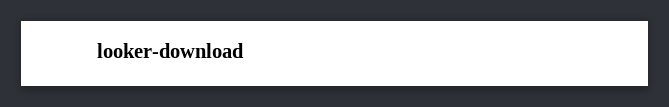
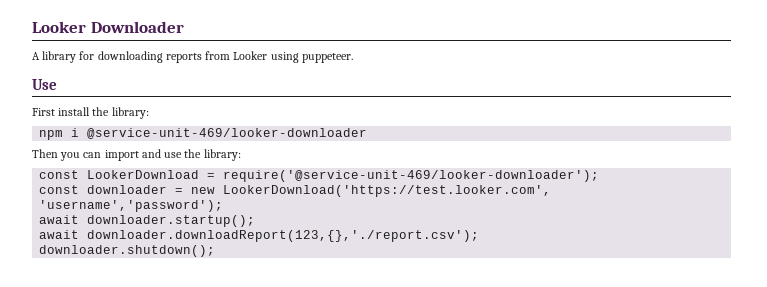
[97,43,244,58] looker-download -> [32,21,184,33] [32,51,353,63] [32,79,57,90] [32,107,149,119] [39,128,368,140] [32,149,241,161] [39,170,600,182] [39,185,552,197] [39,200,224,212] [39,215,256,227] [39,230,480,242] [39,245,216,257] Looker Downloader // A library for downloading reports from Looker using puppeteer. // Use // First install the library: // npm i @service-unit-469/looker-downloader // Then you can import and use the library: // const LookerDownload = require('@service-unit-469/looker-downloader'); // const downloader = new LookerDownload('https://test.looker.com', 'username','password'); // await downloader.startup(); // await downloader.downloadReport(123,{},'./report.csv'); // downloader.shutdown();

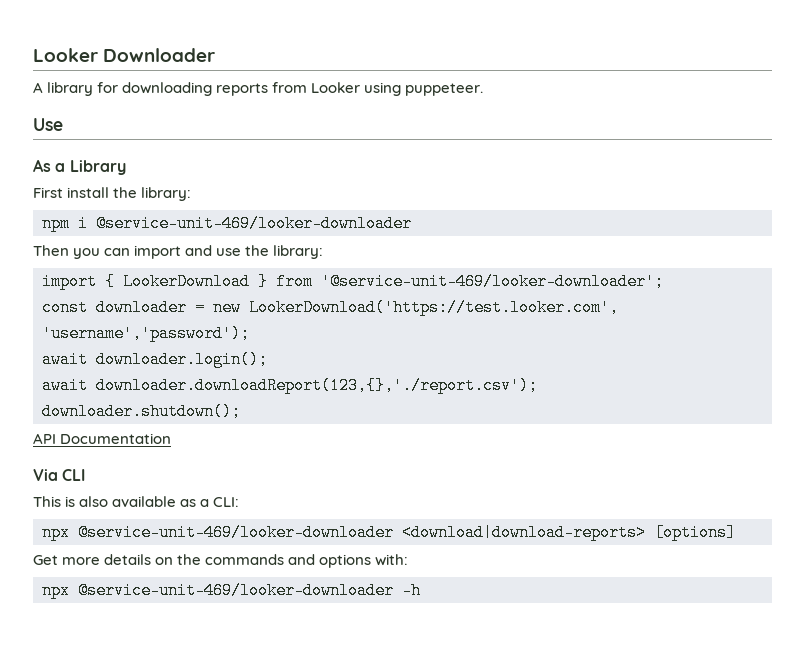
(57, 84) none -> [33,159,126,175] // As a Library
[39,170,600,182] const LookerDownload = require('@service-unit-469/looker-downloader'); -> [42,273,664,290] import { LookerDownload } from '@service-unit-469/looker-downloader';
[87,215,256,227] downloader.startup(); -> [96,351,268,368] downloader.login();
(216, 251) none -> [33,433,172,444] [33,469,86,481] [33,496,240,507] [42,524,736,541] [33,554,409,568] [42,582,421,599] // API Documentation // Via CLI // This is also available as a CLI: // npx @service-unit-469/looker-downloader <download|download-reports> [options] // Get more details on the commands and options with: // npx @service-unit-469/looker-downloader -h

